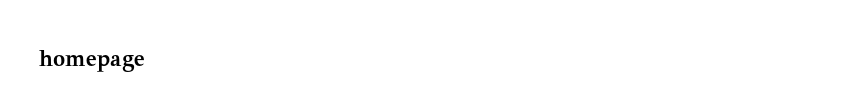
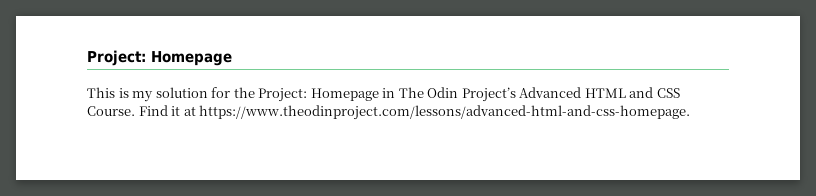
[39,50,145,72] homepage -> [87,50,232,66] [87,87,680,102] [87,105,691,120] Project: Homepage // This is my solution for the Project: Homepage in The Odin Project’s Advanced HTML and CSS Course. Find it at https://www.theodinproject.com/lessons/advanced-html-and-css-homepage.

